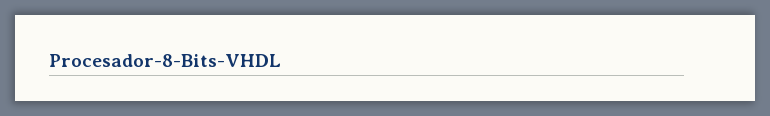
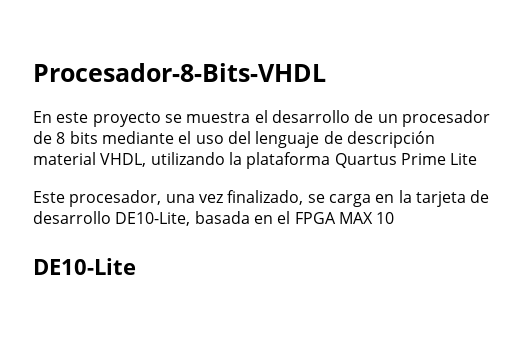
(281, 60) none -> [33,110,490,127] [33,131,435,148] [33,152,478,169] [33,190,490,207] [33,211,395,226] [33,258,136,275] // En este proyecto se muestra el desarrollo de un procesador de 8 bits mediante el uso del lenguaje de descripción material VHDL, utilizando la plataforma Quartus Prime Lite // Este procesador, una vez finalizado, se carga en la tarjeta de desarrollo DE10-Lite, basada en el FPGA MAX 10 // DE10-Lite

